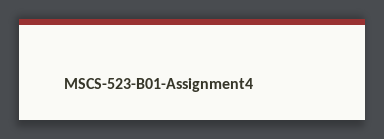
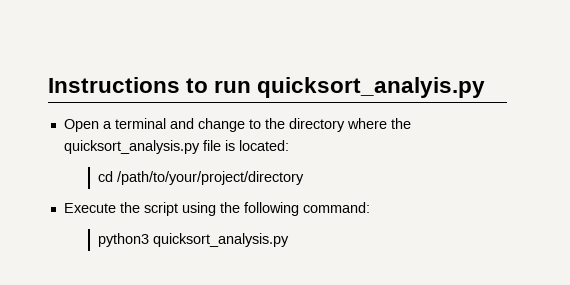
[64,78,253,92] MSCS-523-B01-Assignment4 -> [48,77,486,98] [63,118,411,132] [63,140,289,154] [97,171,304,185] [63,202,370,216] [97,233,289,247] Instructions to run quicksort_analyis.py // Open a terminal and change to the directory where the quicksort_analysis.py file is located: // cd /path/to/your/project/directory // Execute the script using the following command: // python3 quicksort_analysis.py

